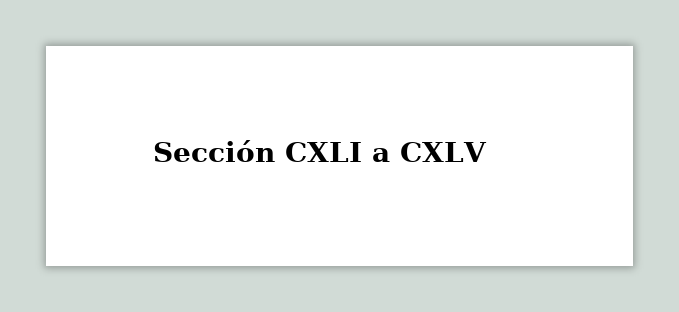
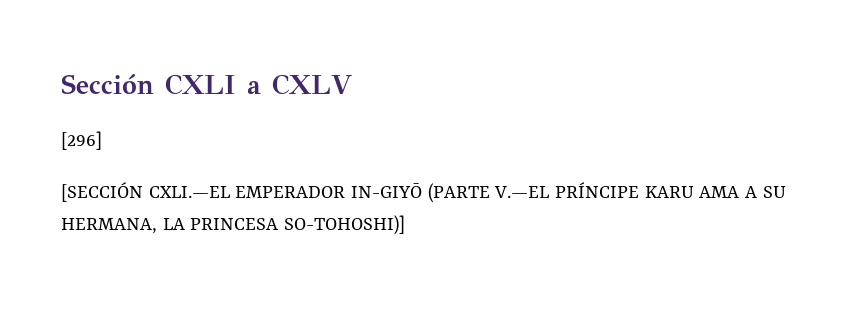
(487, 152) none -> [61,131,102,150] [61,182,786,203] [61,215,406,235] // [296] // [SECCIÓN CXLI.—EL EMPERADOR IN-GIYŌ (PARTE V.—EL PRÍNCIPE KARU AMA A SU HERMANA, LA PRINCESA SO-TOHOSHI)]

